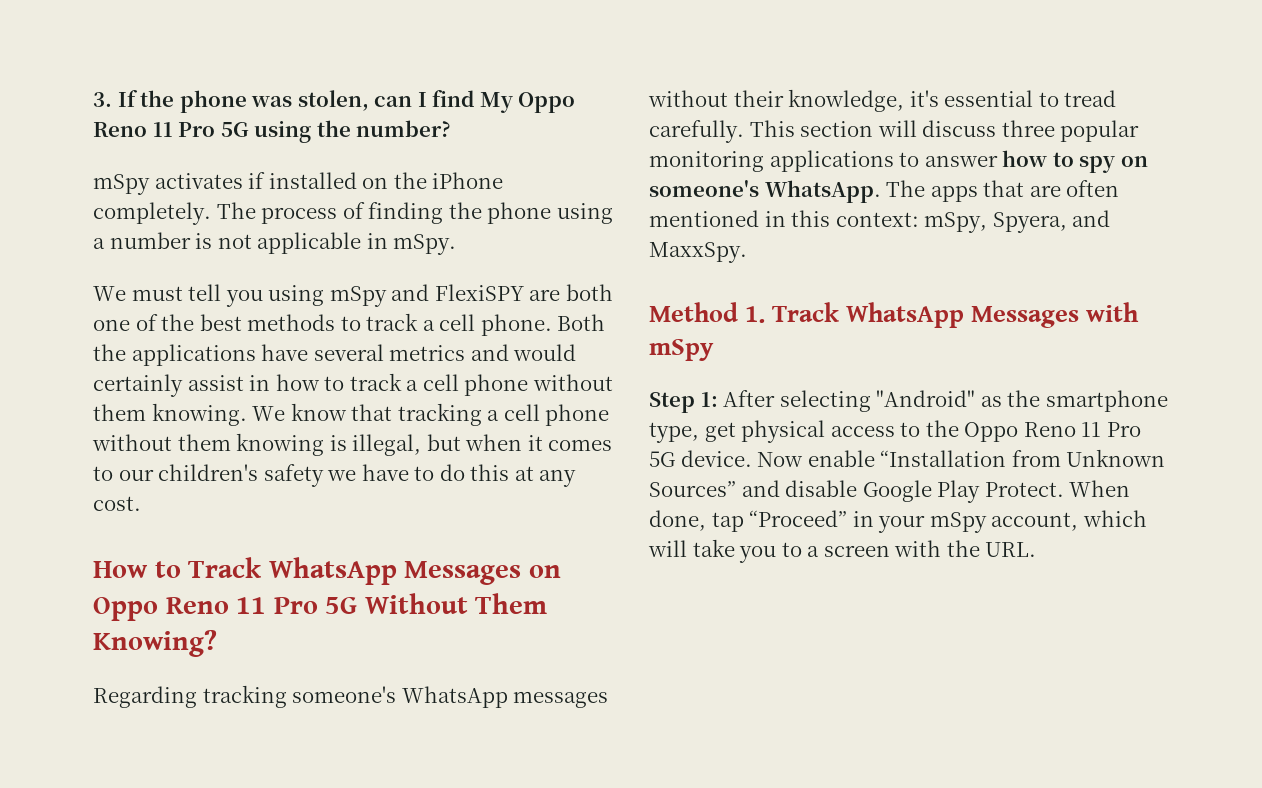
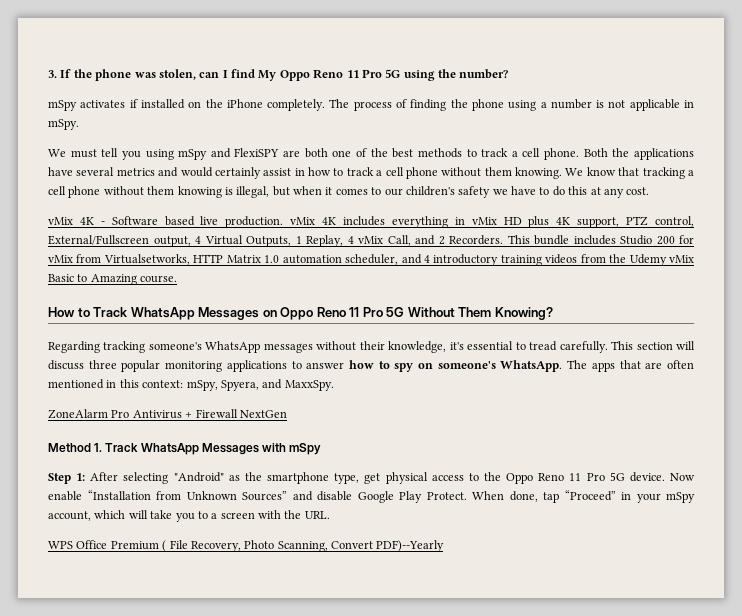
(141, 503) none -> [48,216,695,228] [48,235,694,247] [48,254,694,266] [48,274,178,285] // vMix 4K - Software based live production. vMix 4K includes everything in vMix HD plus 4K support, PTZ control, External/Fullscreen output, 4 Virtual Outputs, 1 Replay, 4 vMix Call, and 2 Recorders. This bundle includes Studio 200 for vMix from Virtualsetworks, HTTP Matrix 1.0 automation scheduler, and 4 introductory training videos from the Udemy vMix Basic to Amazing course.
(747, 252) none -> [48,409,287,419] // ZoneAlarm Pro Antivirus + Firewall NextGen
(1037, 549) none -> [48,540,445,552] // WPS Office Premium ( File Recovery, Photo Scanning, Convert PDF)--Yearly

